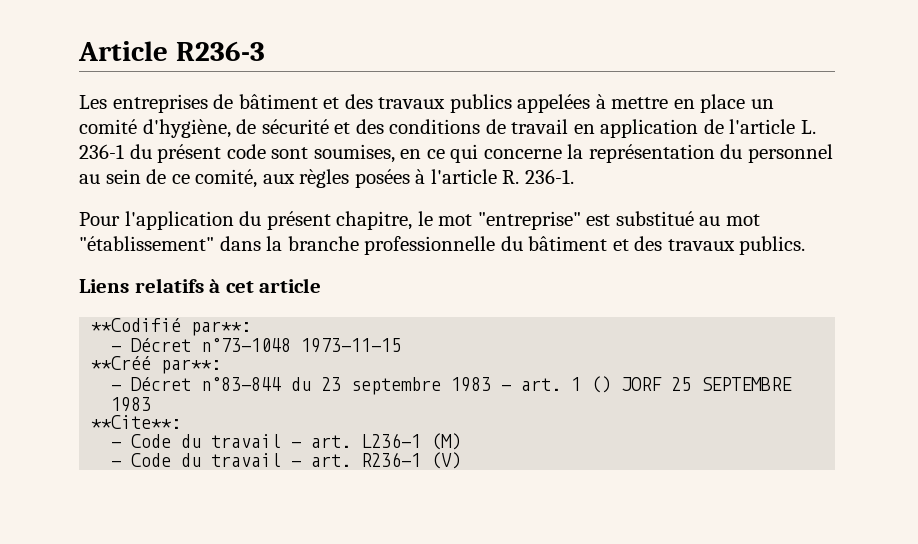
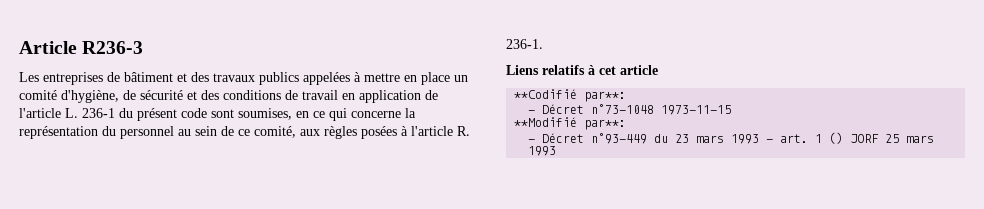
[79,211,760,230] [79,236,806,255] // Pour l'application du présent chapitre, le mot "entreprise" est substitué au mot "établissement" dans la branche professionnelle du bâtiment et des travaux publics. -> (543, 44) none
[91,356,222,374] [111,377,282,391] **Créé par**: // - Décret n°83-844 -> [514,117,627,130] [528,133,648,144] **Modifié par**: // - Décret n°93-449
[351,377,492,395] septembre 1983 -> [696,134,760,144] mars 1993
[701,377,793,391] [111,397,152,412] [91,415,182,429] [111,433,462,450] [111,452,462,469] SEPTEMBRE 1983 // **Cite**: // - Code du travail - art. L236-1 (M) // - Code du travail - art. R236-1 (V) -> [906,135,935,143] [528,146,557,156] mars 1993

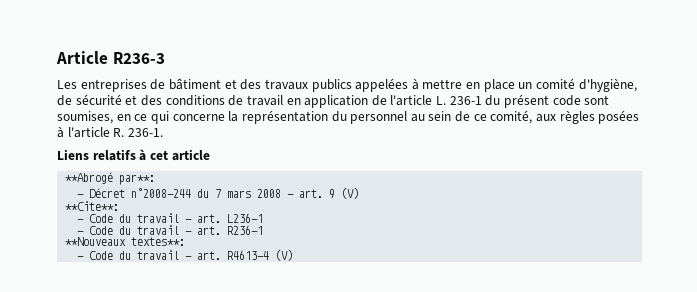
[514,89,627,102] [528,104,732,115] [514,117,627,130] [528,132,935,144] [528,146,557,156] **Codifié par**: // - Décret n°73-1048 1973-11-15 // **Modifié par**: // - Décret n°93-449 du 23 mars 1993 - art. 1 () JORF 25 mars 1993 -> [65,172,156,185] [77,187,360,199] [65,201,120,211] [77,213,264,223] [77,225,264,235] [65,237,186,246] [77,249,294,261] **Abrogé par**: // - Décret n°2008-244 du 7 mars 2008 - art. 9 (V) // **Cite**: // - Code du travail - art. L236-1 // - Code du travail - art. R236-1 // **Nouveaux textes**: // - Code du travail - art. R4613-4 (V)

